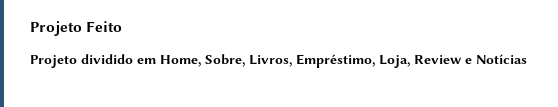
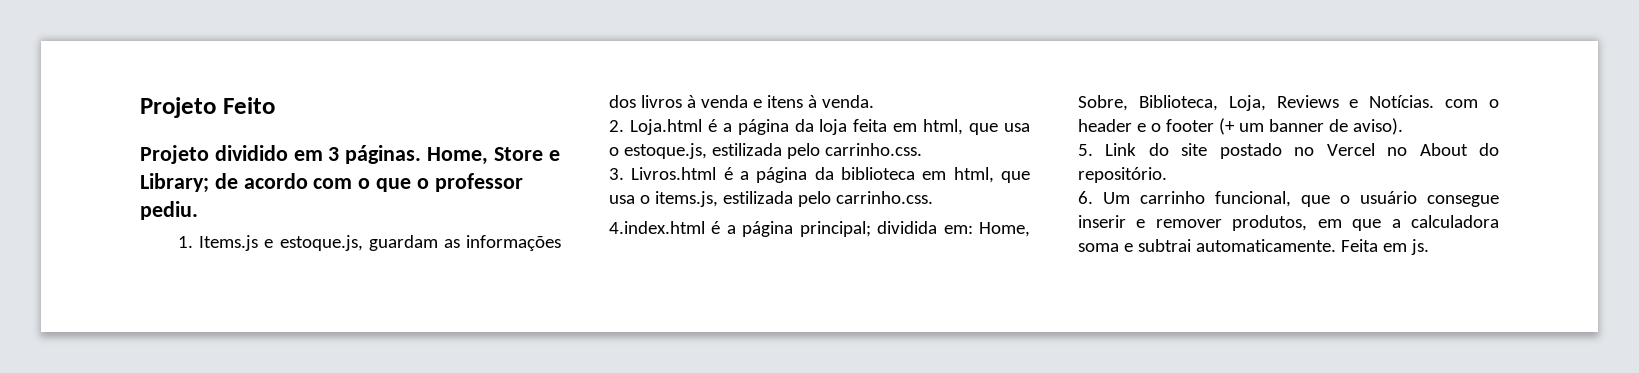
[160,54,527,68] Home, Sobre, Livros, Empréstimo, Loja, Review e Notícias -> [328,145,560,165] [140,173,523,193] [140,201,198,220] [178,235,561,251] [609,95,874,108] [609,119,1030,135] [609,143,922,159] [609,167,1030,183] [609,191,933,207] [609,221,1030,237] [1078,95,1499,111] [1078,118,1403,135] [1078,143,1499,159] [1078,167,1167,183] [1078,191,1499,207] [1078,215,1499,231] [1078,239,1429,255] 3 páginas. Home, Store e Library; de acordo com o que o professor pediu. // 1. Items.js e estoque.js, guardam as informações dos livros à venda e itens à venda. // 2. Loja.html é a página da loja feita em html, que usa o estoque.js, estilizada pelo carrinho.css. // 3. Livros.html é a página da biblioteca em html, que usa o items.js, estilizada pelo carrinho.css. // 4.index.html é a página principal; dividida em: Home, Sobre, Biblioteca, Loja, Reviews e Notícias. com o header e o footer (+ um banner de aviso). // 5. Link do site postado no Vercel no About do repositório. // 6. Um carrinho funcional, que o usuário consegue inserir e remover produtos, em que a calculadora soma e subtrai automaticamente. Feita em js.

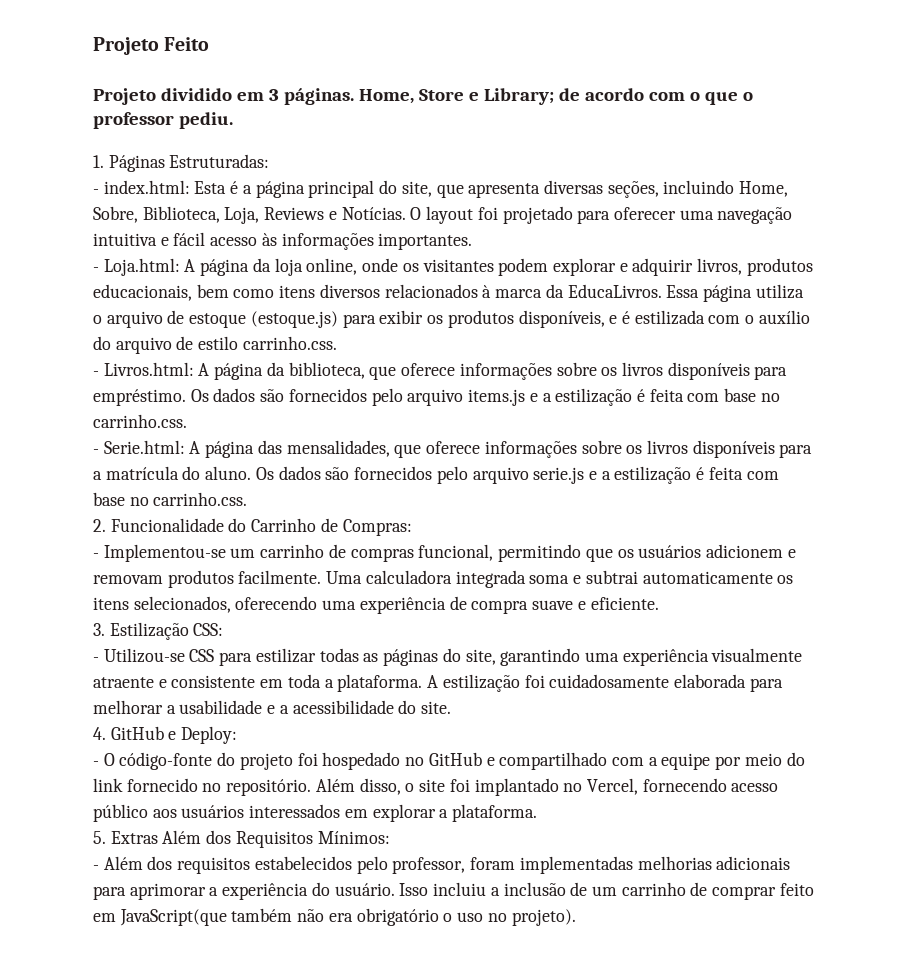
[199,235,561,251] [609,95,874,108] [609,119,1030,135] [609,143,922,159] [609,167,1030,183] [609,191,933,207] [609,221,973,237] Items.js e estoque.js, guardam as informações dos livros à venda e itens à venda. // 2. Loja.html é a página da loja feita em html, que usa o estoque.js, estilizada pelo carrinho.css. // 3. Livros.html é a página da biblioteca em html, que usa o items.js, estilizada pelo carrinho.css. // 4.index.html é a página principal; dividida em: -> [108,154,270,172] [93,180,735,198] Páginas Estruturadas: // - index.html: Esta é a página principal do site, que apresenta diversas seções, incluindo
[1445,99,1499,108] [1078,118,1403,135] [1078,143,1499,159] [1078,167,1167,183] [1078,191,1499,207] [1078,215,1499,231] [1078,239,1429,255] com o header e o footer (+ um banner de aviso). // 5. Link do site postado no Vercel no About do repositório. // 6. Um carrinho funcional, que o usuário consegue inserir e remover produtos, em que a calculadora soma e subtrai automaticamente. Feita em js. -> [410,206,793,224] [93,232,473,250] [93,258,813,276] [93,284,804,302] [93,310,810,328] [93,336,337,354] [93,362,788,380] [93,388,780,406] [93,414,187,428] [93,440,813,458] [93,466,779,484] [93,492,248,506] [93,518,412,536] [93,544,796,562] [93,570,794,588] [93,596,659,614] [93,622,224,640] [93,648,803,666] [93,674,783,692] [93,700,452,714] [93,726,238,744] [93,752,805,770] [93,778,779,796] [93,804,538,822] [93,830,390,848] [93,856,791,874] [93,882,814,900] [93,908,576,926] O layout foi projetado para oferecer uma navegação intuitiva e fácil acesso às informações importantes. // - Loja.html: A página da loja online, onde os visitantes podem explorar e adquirir livros, produtos educacionais, bem como itens diversos relacionados à marca da EducaLivros. Essa página utiliza o arquivo de estoque (estoque.js) para exibir os produtos disponíveis, e é estilizada com o auxílio do arquivo de estilo carrinho.css. // - Livros.html: A página da biblioteca, que oferece informações sobre os livros disponíveis para empréstimo. Os dados são fornecidos pelo arquivo items.js e a estilização é feita com base no carrinho.css. // - Serie.html: A página das mensalidades, que oferece informações sobre os livros disponíveis para a matrícula do aluno. Os dados são fornecidos pelo arquivo serie.js e a estilização é feita com base no carrinho.css. // 2. Funcionalidade do Carrinho de Compras: // - Implementou-se um carrinho de compras funcional, permitindo que os usuários adicionem e removam produtos facilmente. Uma calculadora integrada soma e subtrai automaticamente os itens selecionados, oferecendo uma experiência de compra suave e eficiente. // 3. Estilização CSS: // - Utilizou-se CSS para estilizar todas as páginas do site, garantindo uma experiência visualmente atraente e consistente em toda a plataforma. A estilização foi cuidadosamente elaborada para melhorar a usabilidade e a acessibilidade do site. // 4. GitHub e Deploy: // - O código-fonte do projeto foi hospedado no GitHub e compartilhado com a equipe por meio do link fornecido no repositório. Além disso, o site foi implantado no Vercel, fornecendo acesso público aos usuários interessados em explorar a plataforma. // 5. Extras Além dos Requisitos Mínimos: // - Além dos requisitos estabelecidos pelo professor, foram implementadas melhorias adicionais para aprimorar a experiência do usuário. Isso incluiu a inclusão de um carrinho de comprar feito em JavaScript(que também não era obrigatório o uso no projeto).

